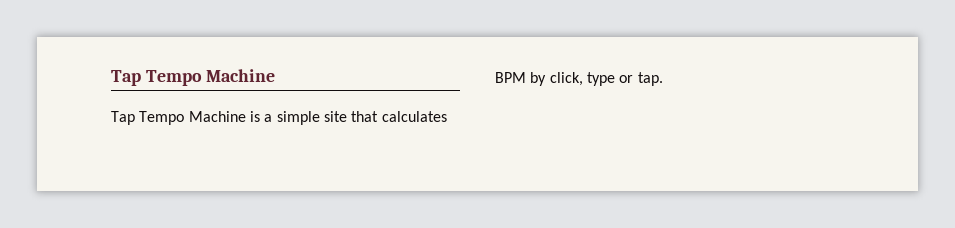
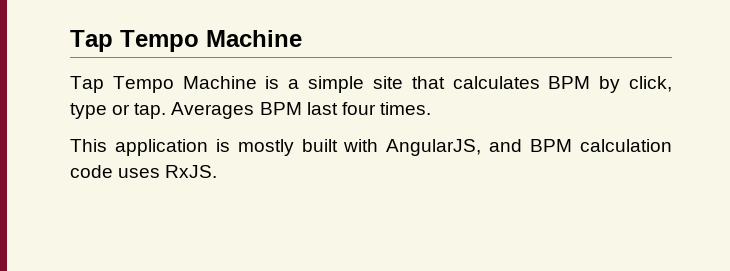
(663, 79) none -> [171,102,431,119] [70,139,673,156] [70,165,218,178] Averages BPM last four times. // This application is mostly built with AngularJS, and BPM calculation code uses RxJS.

